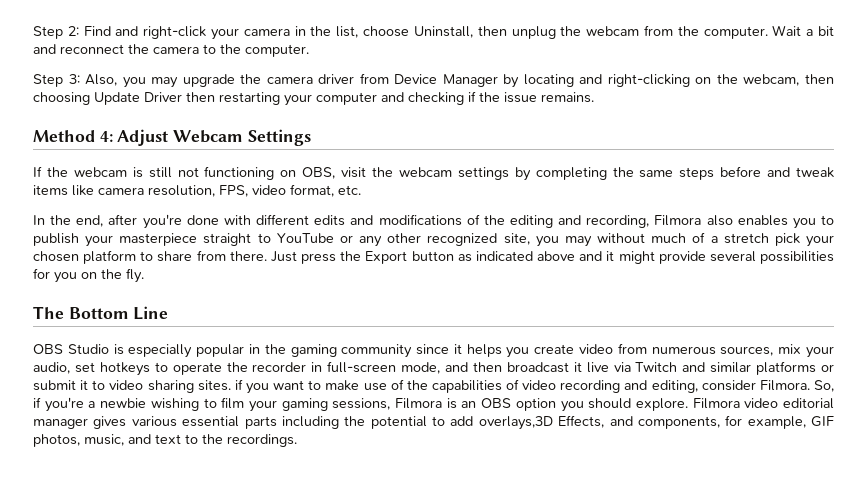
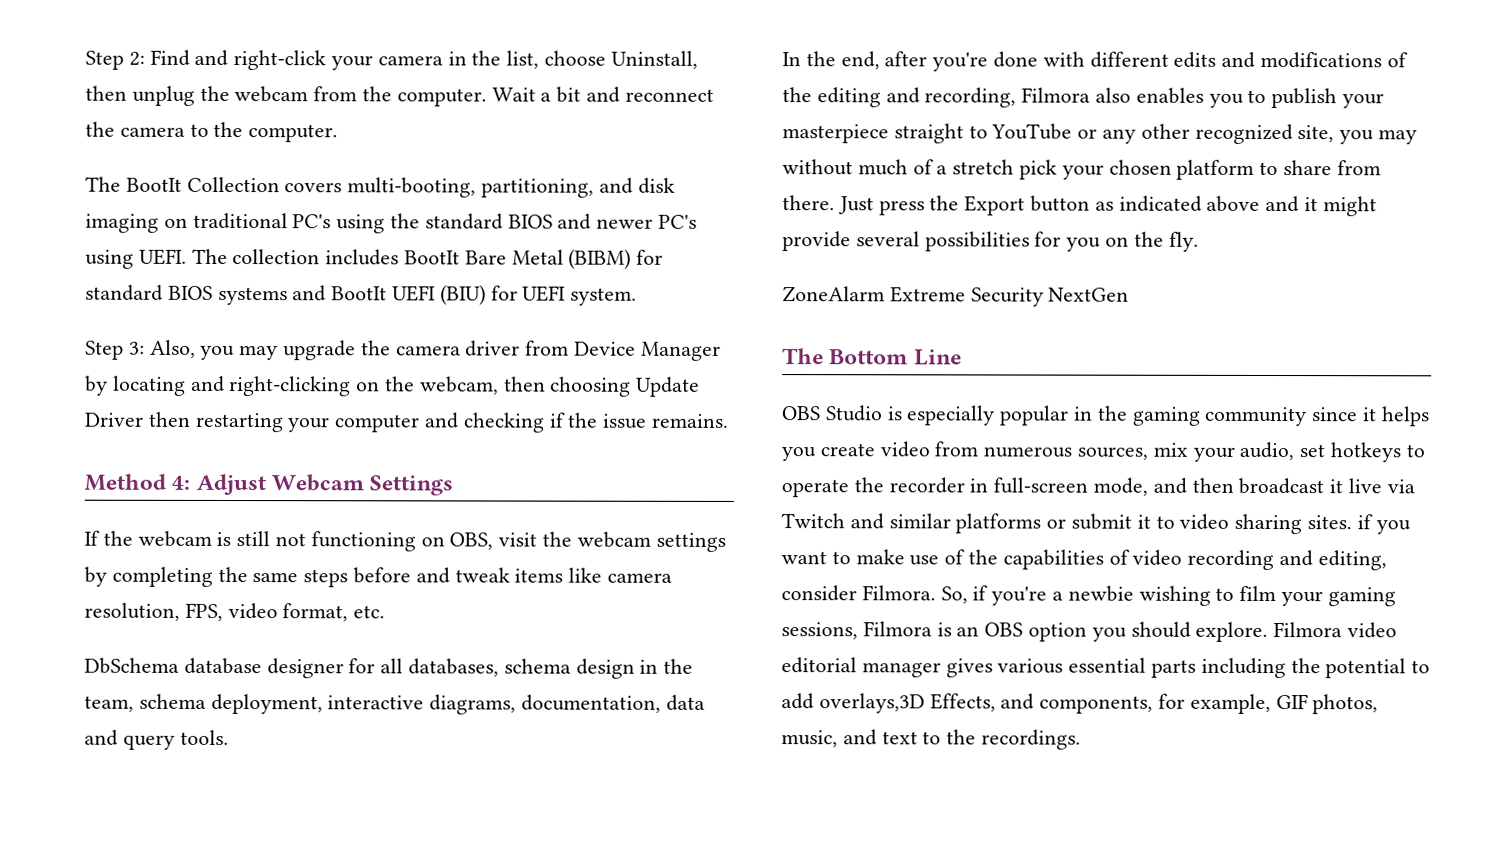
(309, 50) none -> [85,176,675,198] [85,212,698,234] [85,248,664,270] [85,284,638,306] // The BootIt Collection covers multi-booting, partitioning, and disk imaging on traditional PC's using the standard BIOS and newer PC's using UEFI. The collection includes BootIt Bare Metal (BIBM) for standard BIOS systems and BootIt UEFI (BIU) for UEFI system.
(361, 190) none -> [84,657,694,679] [84,693,705,715] [84,729,229,750] // DbSchema database designer for all databases, schema design in the team, schema deployment, interactive diagrams, documentation, data and query tools.
(144, 275) none -> [782,286,1130,307] // ZoneAlarm Extreme Security NextGen

